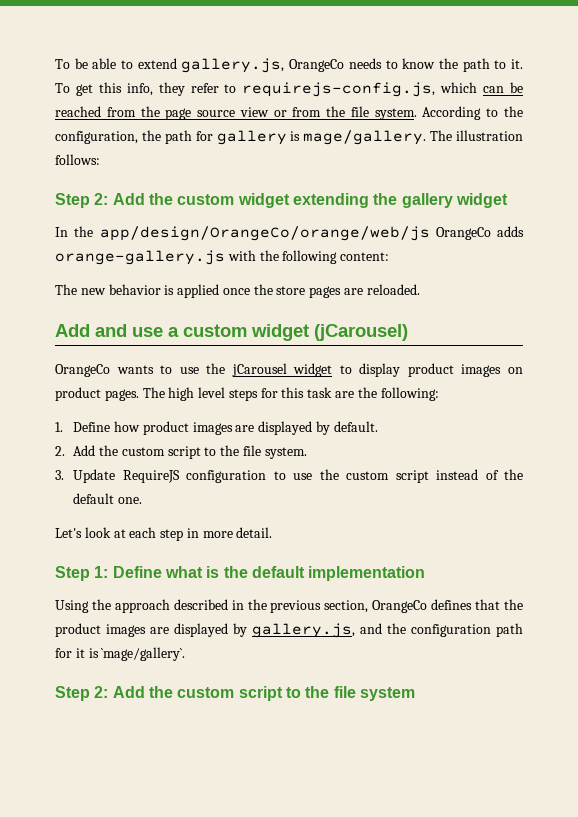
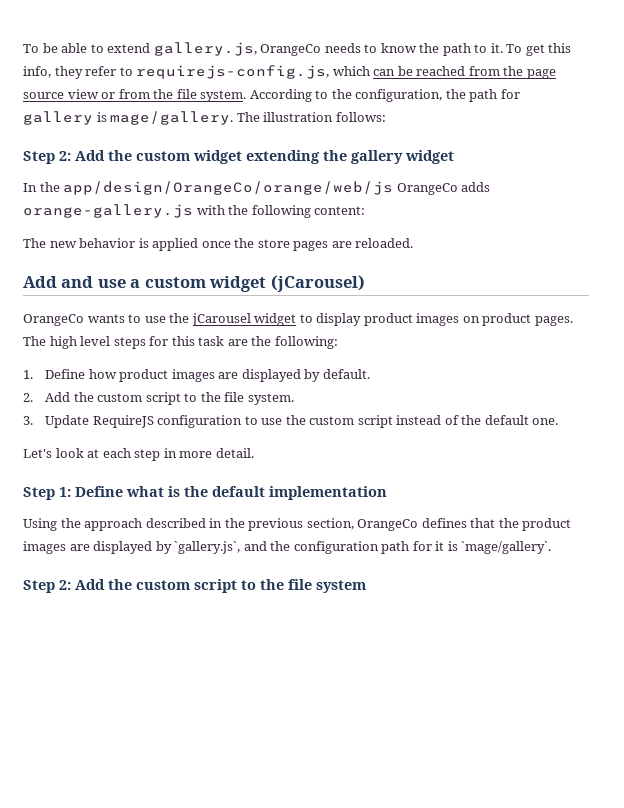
[252,623,355,638] gallery.js, -> [174,541,241,554] `gallery.js`,

